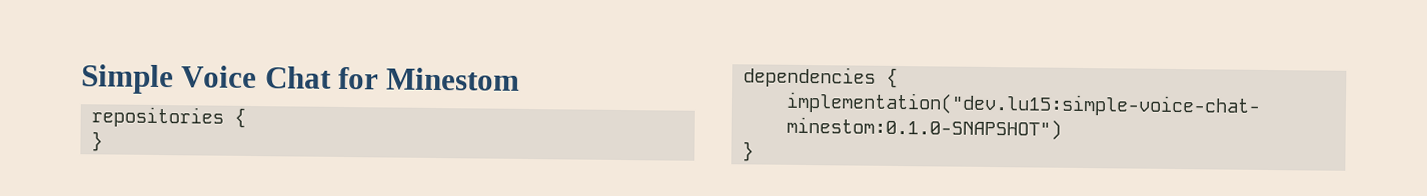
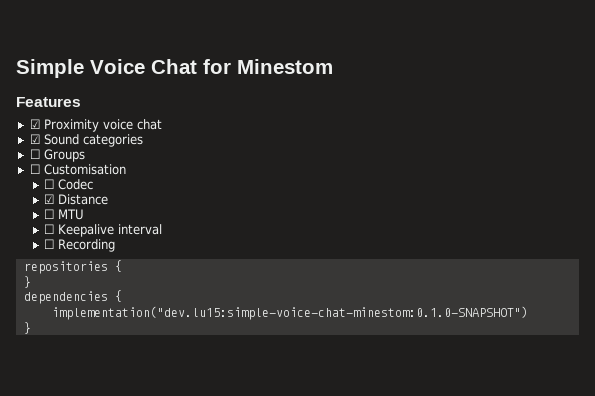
(521, 79) none -> [16,97,81,107] [29,119,162,132] [29,134,143,147] [29,149,85,162] [29,164,126,175] [43,179,93,190] [43,194,108,205] [43,209,84,220] [43,224,162,237] [43,239,115,252] // Features // ☑ Proximity voice chat // ☑ Sound categories // ☐ Groups // ☐ Customisation // ☐ Codec // ☑ Distance // ☐ MTU // ☐ Keepalive interval // ☐ Recording

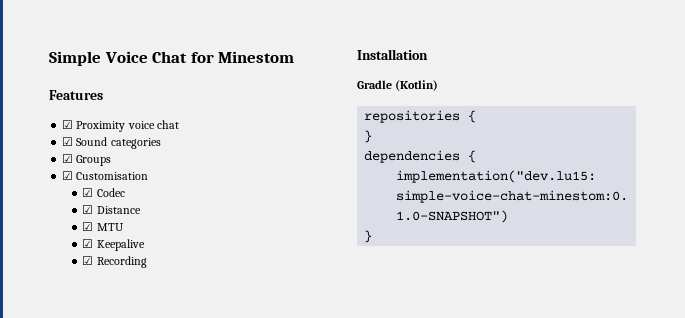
[29,149,40,159] ☐ -> [62,154,74,163] ☑
[29,164,40,174] ☐ -> [62,171,74,180] ☑
[43,179,54,189] ☐ -> [82,188,94,197] ☑
[43,209,54,219] ☐ -> [82,222,94,231] ☑
[43,224,54,234] ☐ -> [82,239,94,248] ☑
[117,224,162,235] [43,239,54,249] interval // ☐ -> [82,256,94,265] // ☑
(115, 245) none -> [357,49,428,60] [357,80,439,91] // Installation // Gradle (Kotlin)

